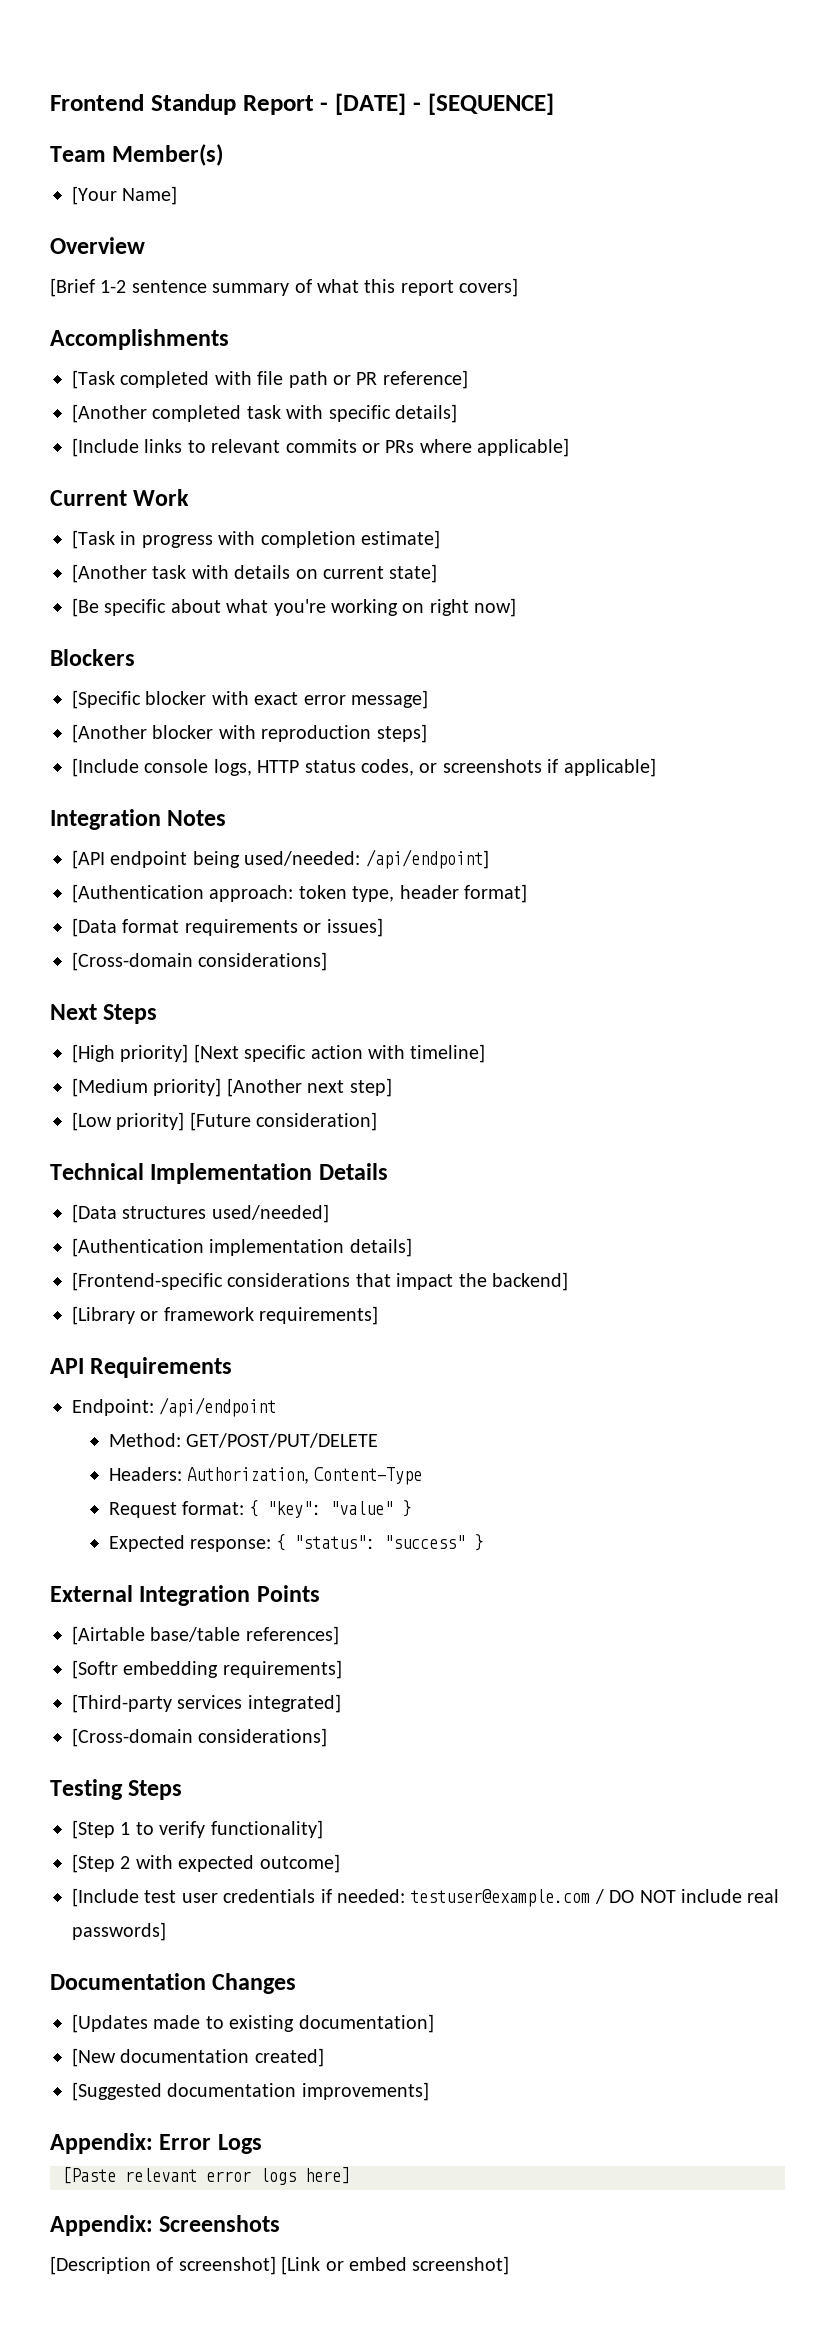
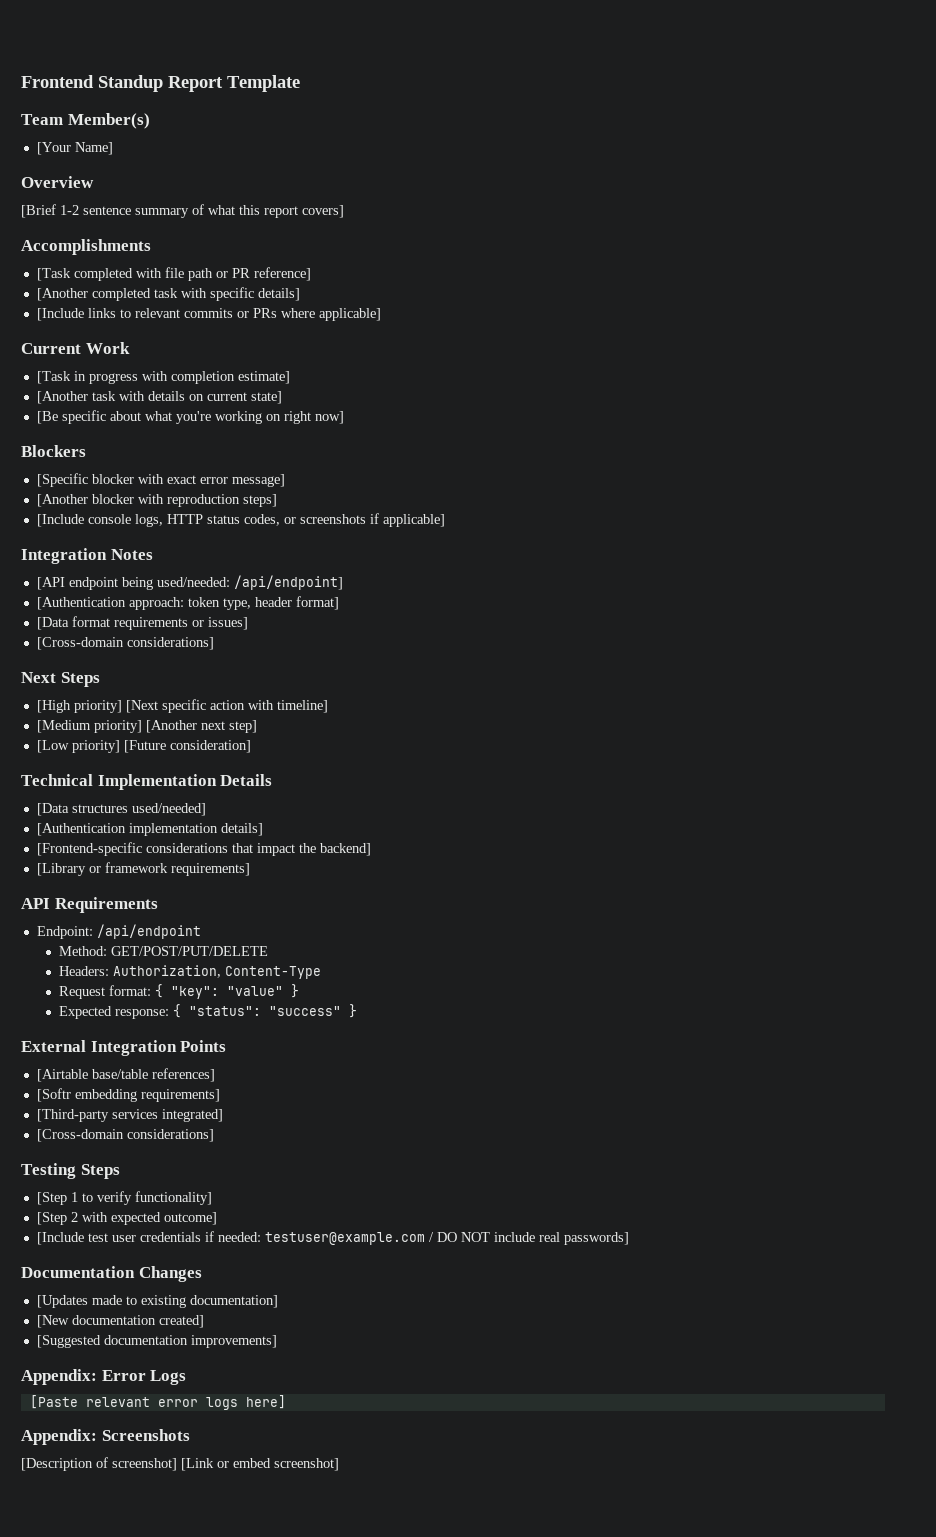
[320,93,554,115] - [DATE] - [SEQUENCE] -> [227,75,300,92] Template

